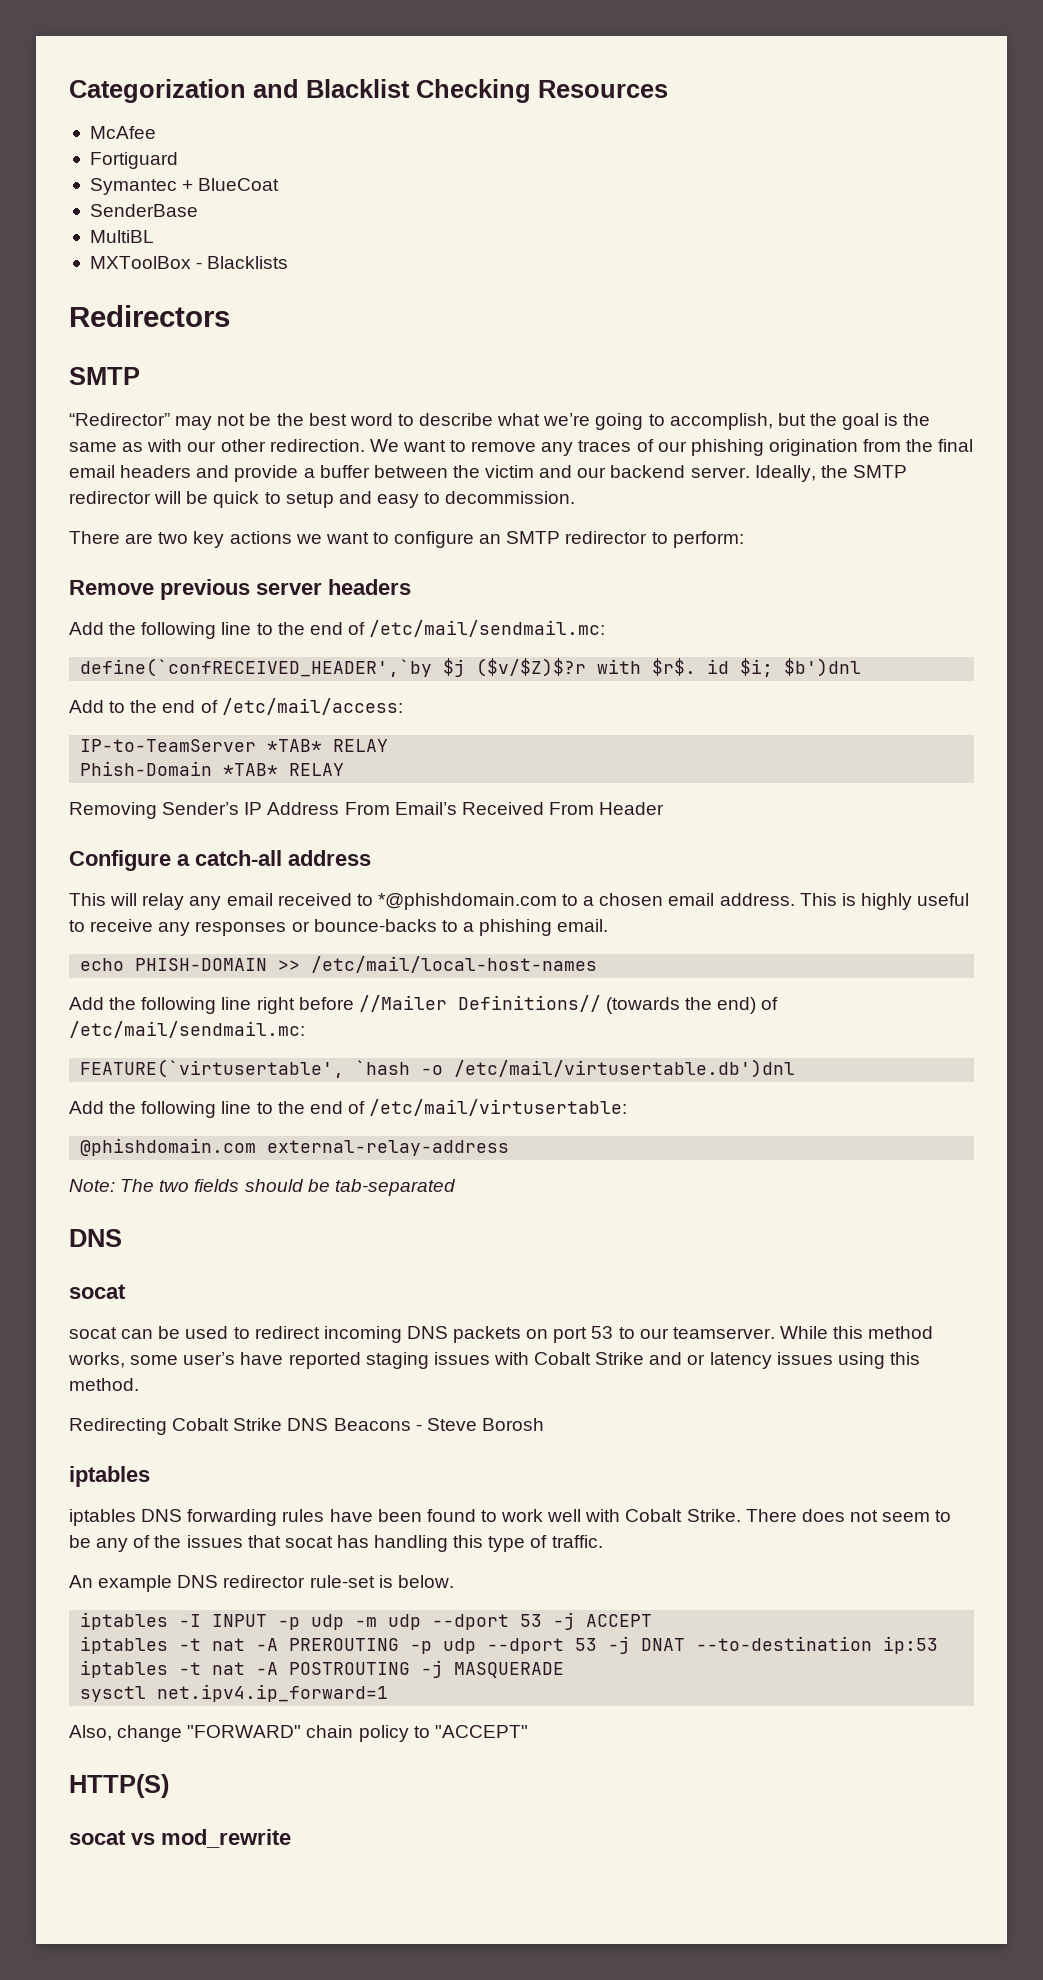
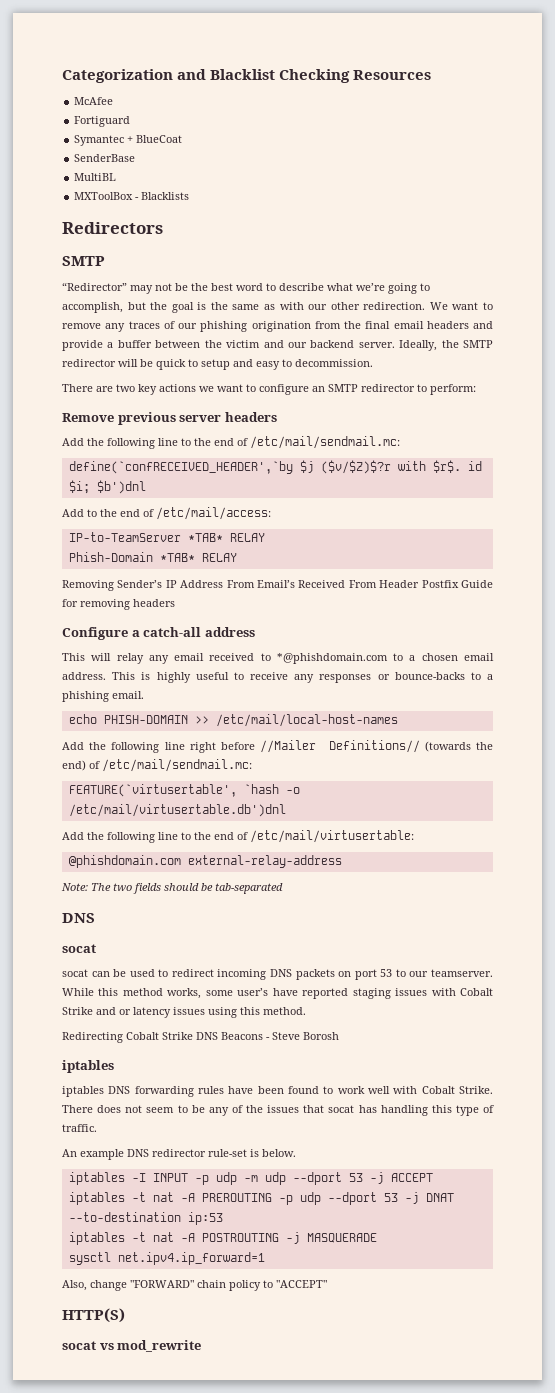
(665, 808) none -> [421,580,493,588] [62,599,175,610] Postfix Guide for removing headers

